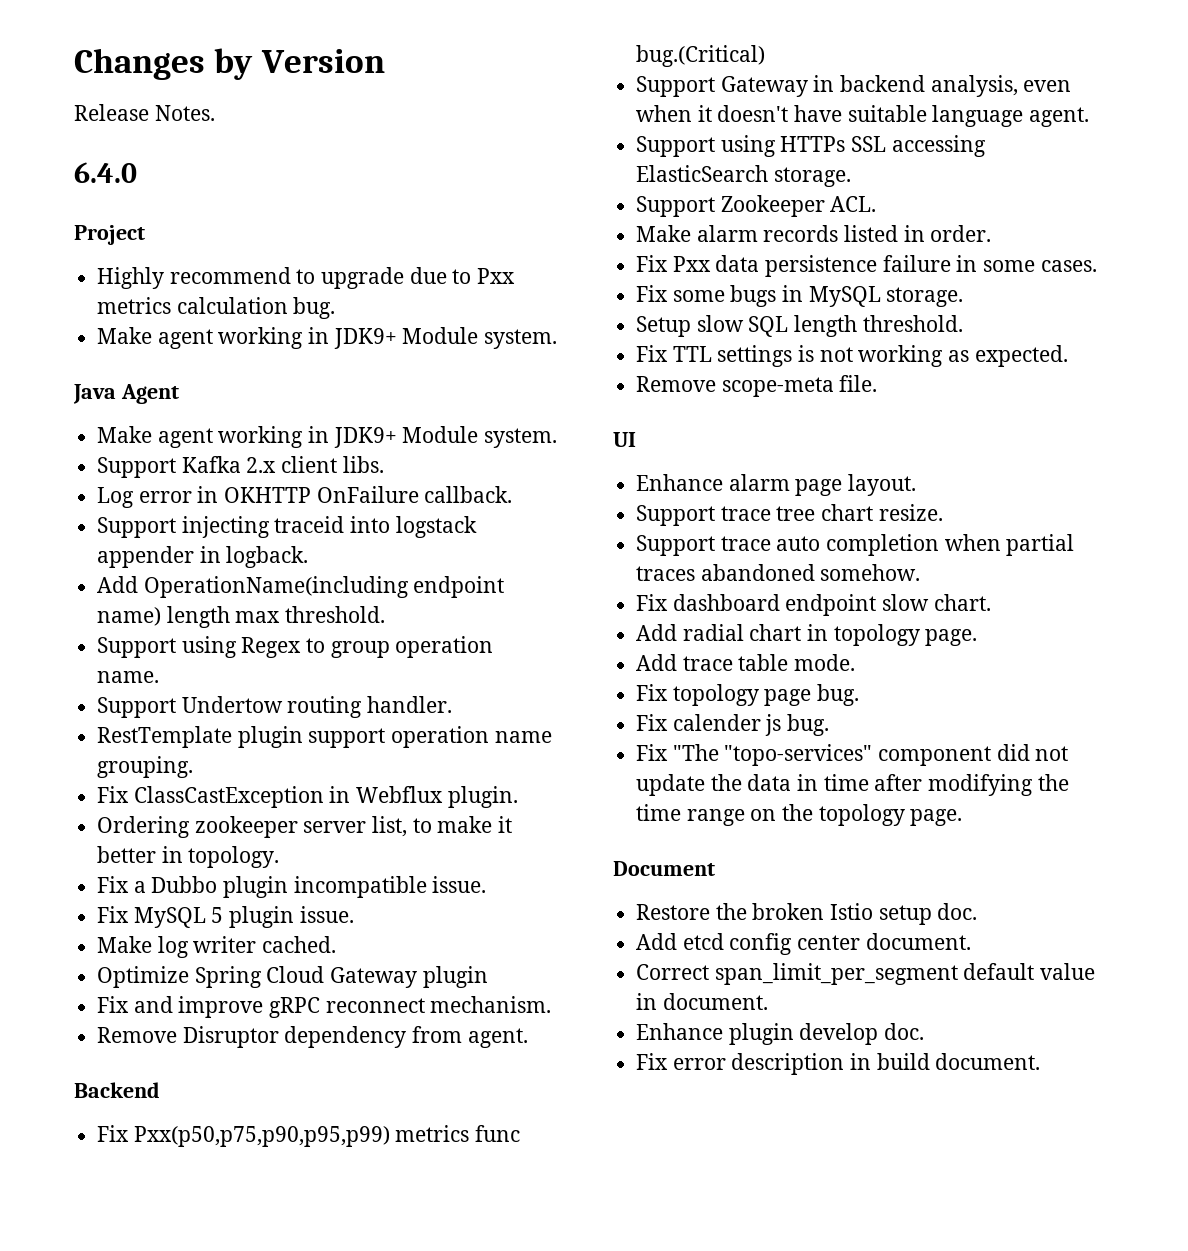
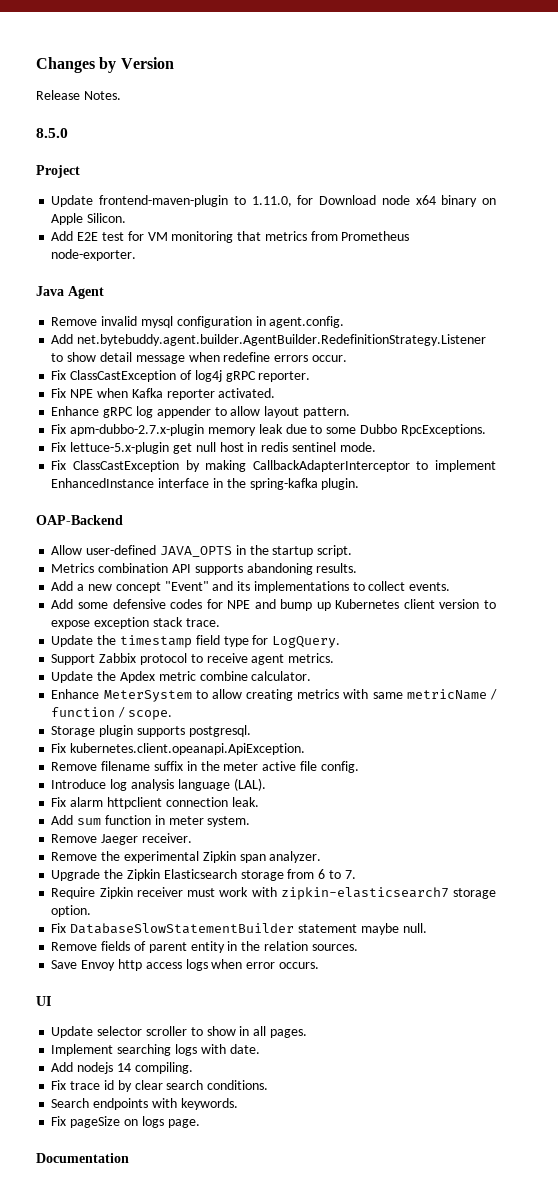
[74,162,137,183] 6.4.0 -> [36,128,68,138] 8.5.0
[97,267,516,289] [97,297,336,319] [97,327,558,349] [73,384,179,404] [97,426,558,448] [97,456,384,478] [97,486,513,508] [97,516,477,538] [97,546,309,568] [97,576,505,598] [97,606,386,628] [97,636,494,658] [97,671,160,683] [97,696,453,718] [97,726,552,748] [97,756,194,778] [97,786,518,808] [97,816,513,838] [97,846,280,868] [97,876,487,898] [97,906,354,928] [97,936,337,958] [97,966,488,988] [97,996,552,1018] [97,1026,528,1048] [74,1082,160,1098] [97,1125,521,1147] [636,45,766,67] [636,75,1072,97] [636,105,1090,127] [636,135,986,157] [636,165,851,187] [636,195,877,217] [636,225,992,242] [636,255,1097,277] [636,285,964,307] [636,315,963,337] [636,345,1068,367] [636,375,878,397] [613,432,636,447] [636,474,917,496] [636,504,943,526] [636,534,1075,556] [636,564,921,581] [636,594,991,616] [636,624,978,646] [636,654,856,671] [636,684,860,706] [636,714,830,736] [636,744,1069,766] [636,774,1069,796] [636,804,963,826] [613,861,715,876] [636,903,978,925] [636,933,971,955] [636,963,1096,985] [636,993,768,1010] [636,1023,925,1045] [636,1053,1041,1075] Highly recommend to upgrade due to Pxx metrics calculation bug. // Make agent working in JDK9+ Module system. // Java Agent // Make agent working in JDK9+ Module system. // Support Kafka 2.x client libs. // Log error in OKHTTP OnFailure callback. // Support injecting traceid into logstack appender in logback. // Add OperationName(including endpoint name) length max threshold. // Support using Regex to group operation name. // Support Undertow routing handler. // RestTemplate plugin support operation name grouping. // Fix ClassCastException in Webflux plugin. // Ordering zookeeper server list, to make it better in topology. // Fix a Dubbo plugin incompatible issue. // Fix MySQL 5 plugin issue. // Make log writer cached. // Optimize Spring Cloud Gateway plugin // Fix and improve gRPC reconnect mechanism. // Remove Disruptor dependency from agent. // Backend // Fix Pxx(p50,p75,p90,p95,p99) metrics func bug.(Critical) // Support Gateway in backend analysis, even when it doesn't have suitable language agent. // Support using HTTPs SSL accessing ElasticSearch storage. // Support Zookeeper ACL. // Make alarm records listed in order. // Fix Pxx data persistence failure in some cases. // Fix some bugs in MySQL storage. // Setup slow SQL length threshold. // Fix TTL settings is not working as expected. // Remove scope-meta file. // UI // Enhance alarm page layout. // Support trace tree chart resize. // Support trace auto completion when partial traces abandoned somehow. // Fix dashboard endpoint slow chart. // Add radial chart in topology page. // Add trace table mode. // Fix topology page bug. // Fix calender js bug. // Fix "The "topo-services" component did not update the data in time after modifying the time range on the topology page. // Document // Restore the broken Istio setup doc. // Add etcd config center document. // Correct span_limit_per_segment default value in document. // Enhance plugin develop doc. // Fix error description in build document. -> [51,195,497,207] [51,213,127,225] [51,231,410,243] [51,249,137,261] [36,286,104,299] [51,316,345,328] [51,334,487,346] [51,352,347,364] [51,370,311,382] [51,388,276,400] [51,406,350,418] [51,424,486,436] [51,442,376,454] [51,460,496,472] [51,478,360,490] [36,515,123,525] [51,545,353,557] [51,563,358,575] [51,581,451,593] [51,599,497,611] [51,617,220,629] [51,635,341,648] [51,653,335,665] [51,671,312,683] [51,689,498,702] [51,707,172,720] [51,725,251,737] [51,743,306,755] [51,761,359,773] [51,778,266,791] [51,797,259,809] [51,815,251,827] [51,833,192,845] [51,851,322,863] [51,869,356,881] [51,887,496,900] [51,905,92,917] [51,923,427,935] [51,941,358,953] [51,959,319,971] [36,996,51,1006] [51,1026,307,1038] [51,1044,260,1056] [51,1062,193,1074] [51,1080,269,1092] [51,1098,238,1110] [51,1116,200,1128] [36,1153,129,1163] Update frontend-maven-plugin to 1.11.0, for Download node x64 binary on Apple Silicon. // Add E2E test for VM monitoring that metrics from Prometheus node-exporter. // Java Agent // Remove invalid mysql configuration in agent.config. // Add net.bytebuddy.agent.builder.AgentBuilder.RedefinitionStrategy.Listener to show detail message when redefine errors occur. // Fix ClassCastException of log4j gRPC reporter. // Fix NPE when Kafka reporter activated. // Enhance gRPC log appender to allow layout pattern. // Fix apm-dubbo-2.7.x-plugin memory leak due to some Dubbo RpcExceptions. // Fix lettuce-5.x-plugin get null host in redis sentinel mode. // Fix ClassCastException by making CallbackAdapterInterceptor to implement EnhancedInstance interface in the spring-kafka plugin. // OAP-Backend // Allow user-defined JAVA_OPTS in the startup script. // Metrics combination API supports abandoning results. // Add a new concept "Event" and its implementations to collect events. // Add some defensive codes for NPE and bump up Kubernetes client version to expose exception stack trace. // Update the timestamp field type for LogQuery. // Support Zabbix protocol to receive agent metrics. // Update the Apdex metric combine calculator. // Enhance MeterSystem to allow creating metrics with same metricName / function / scope. // Storage plugin supports postgresql. // Fix kubernetes.client.opeanapi.ApiException. // Remove filename suffix in the meter active file config. // Introduce log analysis language (LAL). // Fix alarm httpclient connection leak. // Add sum function in meter system. // Remove Jaeger receiver. // Remove the experimental Zipkin span analyzer. // Upgrade the Zipkin Elasticsearch storage from 6 to 7. // Require Zipkin receiver must work with zipkin-elasticsearch7 storage option. // Fix DatabaseSlowStatementBuilder statement maybe null. // Remove fields of parent entity in the relation sources. // Save Envoy http access logs when error occurs. // UI // Update selector scroller to show in all pages. // Implement searching logs with date. // Add nodejs 14 compiling. // Fix trace id by clear search conditions. // Search endpoints with keywords. // Fix pageSize on logs page. // Documentation

